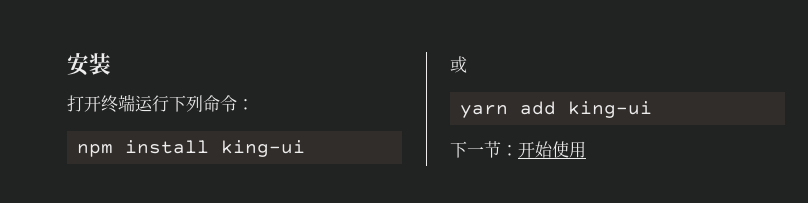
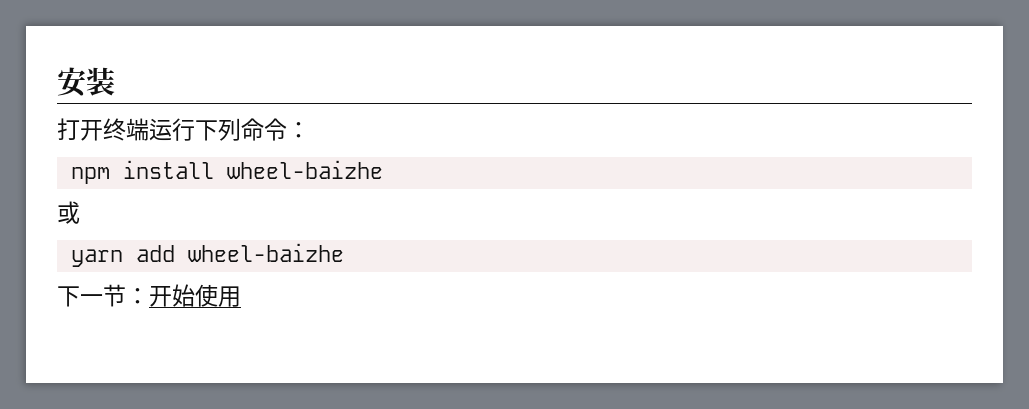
[221,140,306,157] king-ui -> [226,160,383,179] wheel-baizhe
[568,101,653,118] king-ui -> [187,243,344,262] wheel-baizhe

